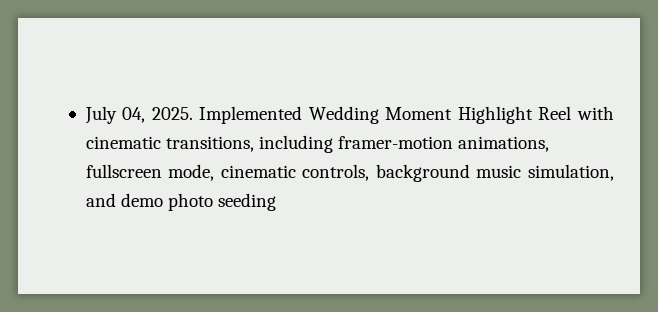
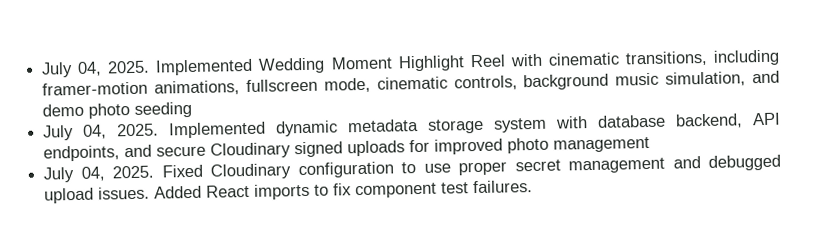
(277, 202) none -> [43,112,782,141] [43,136,651,162] [43,154,781,183] [44,180,534,204] // July 04, 2025. Implemented dynamic metadata storage system with database backend, API endpoints, and secure Cloudinary signed uploads for improved photo management // July 04, 2025. Fixed Cloudinary configuration to use proper secret management and debugged upload issues. Added React imports to fix component test failures.

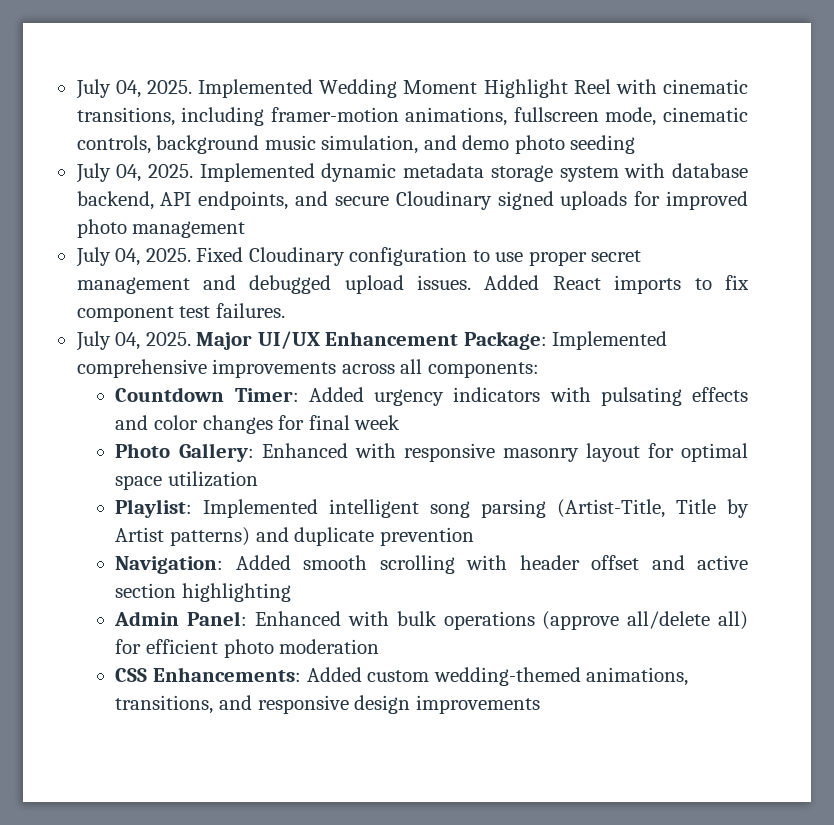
(534, 187) none -> [75,331,668,351] [76,359,539,378] [115,387,748,406] [115,415,401,434] [115,443,749,462] [115,471,259,490] [115,499,749,518] [115,527,474,546] [115,555,749,574] [115,583,292,602] [114,611,749,630] [115,639,380,658] [115,667,689,686] [115,695,540,714] // July 04, 2025. Major UI/UX Enhancement Package: Implemented comprehensive improvements across all components: // Countdown Timer: Added urgency indicators with pulsating effects and color changes for final week // Photo Gallery: Enhanced with responsive masonry layout for optimal space utilization // Playlist: Implemented intelligent song parsing (Artist-Title, Title by Artist patterns) and duplicate prevention // Navigation: Added smooth scrolling with header offset and active section highlighting // Admin Panel: Enhanced with bulk operations (approve all/delete all) for efficient photo moderation // CSS Enhancements: Added custom wedding-themed animations, transitions, and responsive design improvements

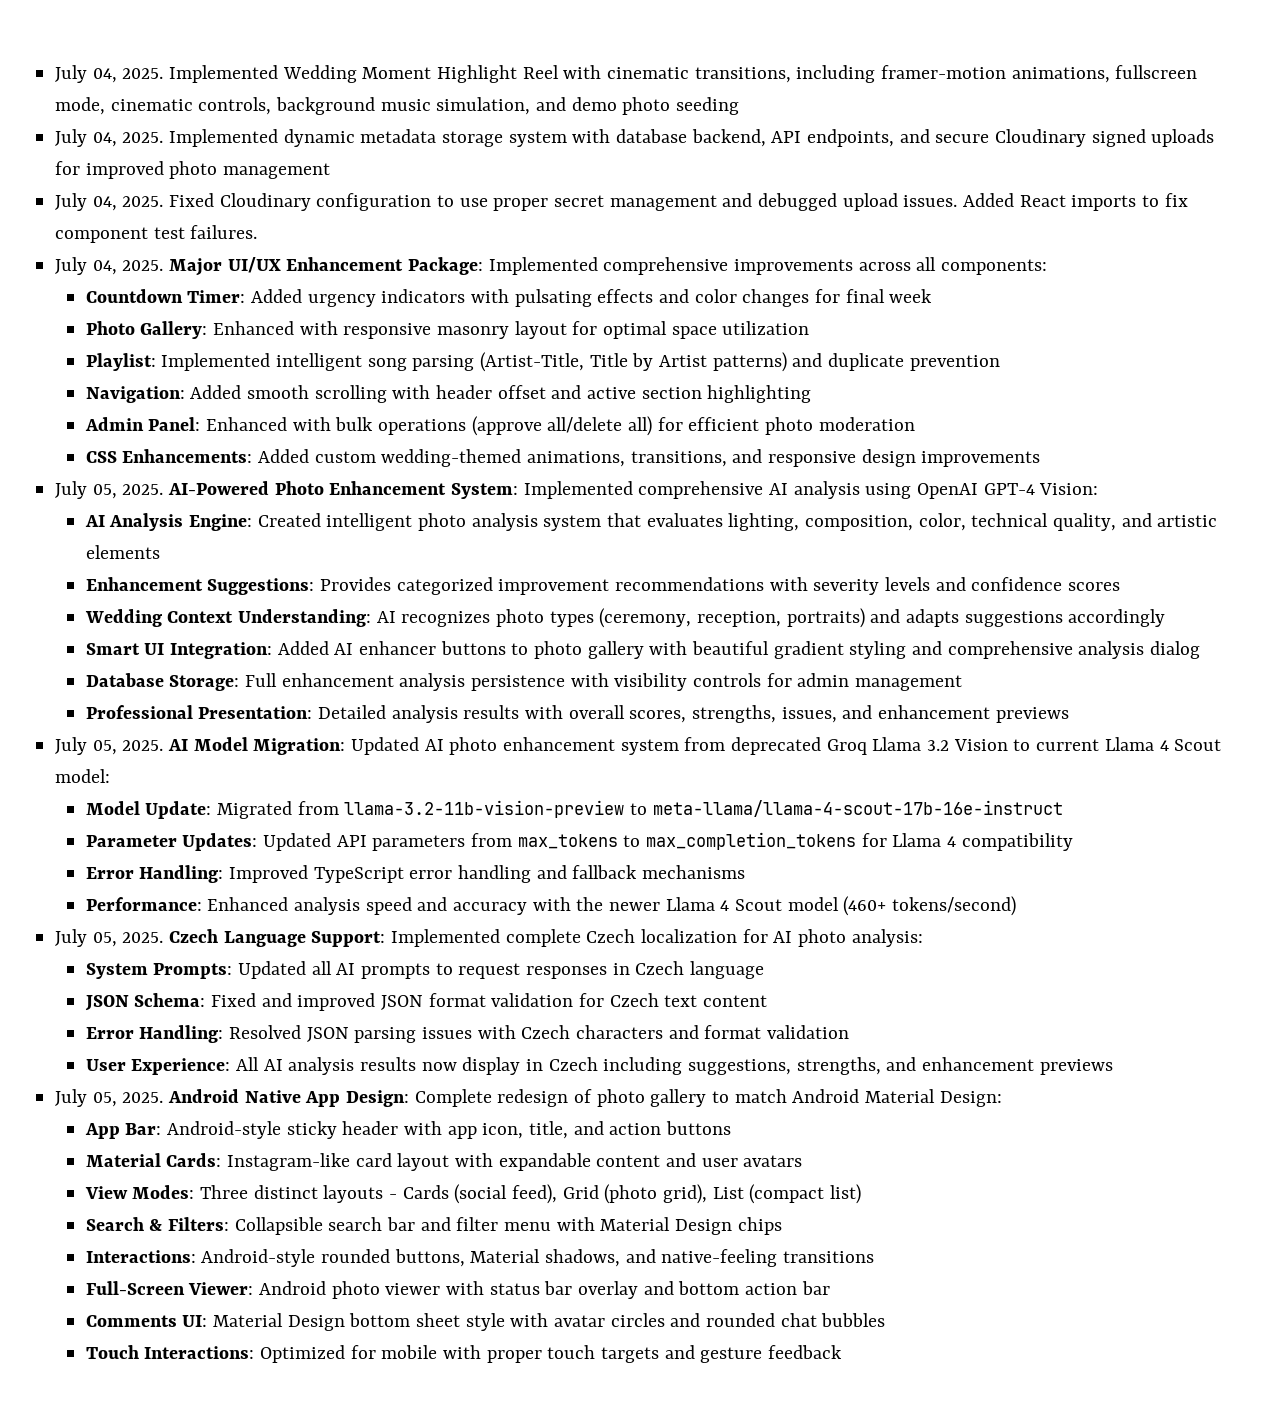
(540, 704) none -> [55,481,1099,499] [84,513,1218,531] [85,545,160,559] [85,577,1121,595] [84,608,1166,628] [85,641,1201,659] [85,673,963,691] [85,705,1069,723] [55,737,1222,755] [55,769,111,783] [85,800,1063,819] [85,832,1073,851] [85,865,746,883] [85,896,1017,916] [55,929,923,947] [85,961,765,979] [84,993,768,1011] [85,1025,850,1043] [85,1057,1113,1075] [55,1089,1002,1107] [84,1121,732,1139] [85,1153,803,1171] [84,1184,862,1204] [85,1217,782,1235] [85,1249,875,1267] [85,1281,830,1299] [85,1313,886,1331] [85,1345,843,1363] // July 05, 2025. AI-Powered Photo Enhancement System: Implemented comprehensive AI analysis using OpenAI GPT-4 Vision: // AI Analysis Engine: Created intelligent photo analysis system that evaluates lighting, composition, color, technical quality, and artistic elements // Enhancement Suggestions: Provides categorized improvement recommendations with severity levels and confidence scores // Wedding Context Understanding: AI recognizes photo types (ceremony, reception, portraits) and adapts suggestions accordingly // Smart UI Integration: Added AI enhancer buttons to photo gallery with beautiful gradient styling and comprehensive analysis dialog // Database Storage: Full enhancement analysis persistence with visibility controls for admin management // Professional Presentation: Detailed analysis results with overall scores, strengths, issues, and enhancement previews // July 05, 2025. AI Model Migration: Updated AI photo enhancement system from deprecated Groq Llama 3.2 Vision to current Llama 4 Scout model: // Model Update: Migrated from llama-3.2-11b-vision-preview to meta-llama/llama-4-scout-17b-16e-instruct // Parameter Updates: Updated API parameters from max_tokens to max_completion_tokens for Llama 4 compatibility // Error Handling: Improved TypeScript error handling and fallback mechanisms // Performance: Enhanced analysis speed and accuracy with the newer Llama 4 Scout model (460+ tokens/second) // July 05, 2025. Czech Language Support: Implemented complete Czech localization for AI photo analysis: // System Prompts: Updated all AI prompts to request responses in Czech language // JSON Schema: Fixed and improved JSON format validation for Czech text content // Error Handling: Resolved JSON parsing issues with Czech characters and format validation // User Experience: All AI analysis results now display in Czech including suggestions, strengths, and enhancement previews // July 05, 2025. Android Native App Design: Complete redesign of photo gallery to match Android Material Design: // App Bar: Android-style sticky header with app icon, title, and action buttons // Material Cards: Instagram-like card layout with expandable content and user avatars // View Modes: Three distinct layouts - Cards (social feed), Grid (photo grid), List (compact list) // Search & Filters: Collapsible search bar and filter menu with Material Design chips // Interactions: Android-style rounded buttons, Material shadows, and native-feeling transitions // Full-Screen Viewer: Android photo viewer with status bar overlay and bottom action bar // Comments UI: Material Design bottom sheet style with avatar circles and rounded chat bubbles // Touch Interactions: Optimized for mobile with proper touch targets and gesture feedback

